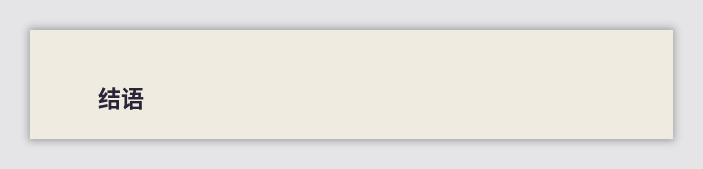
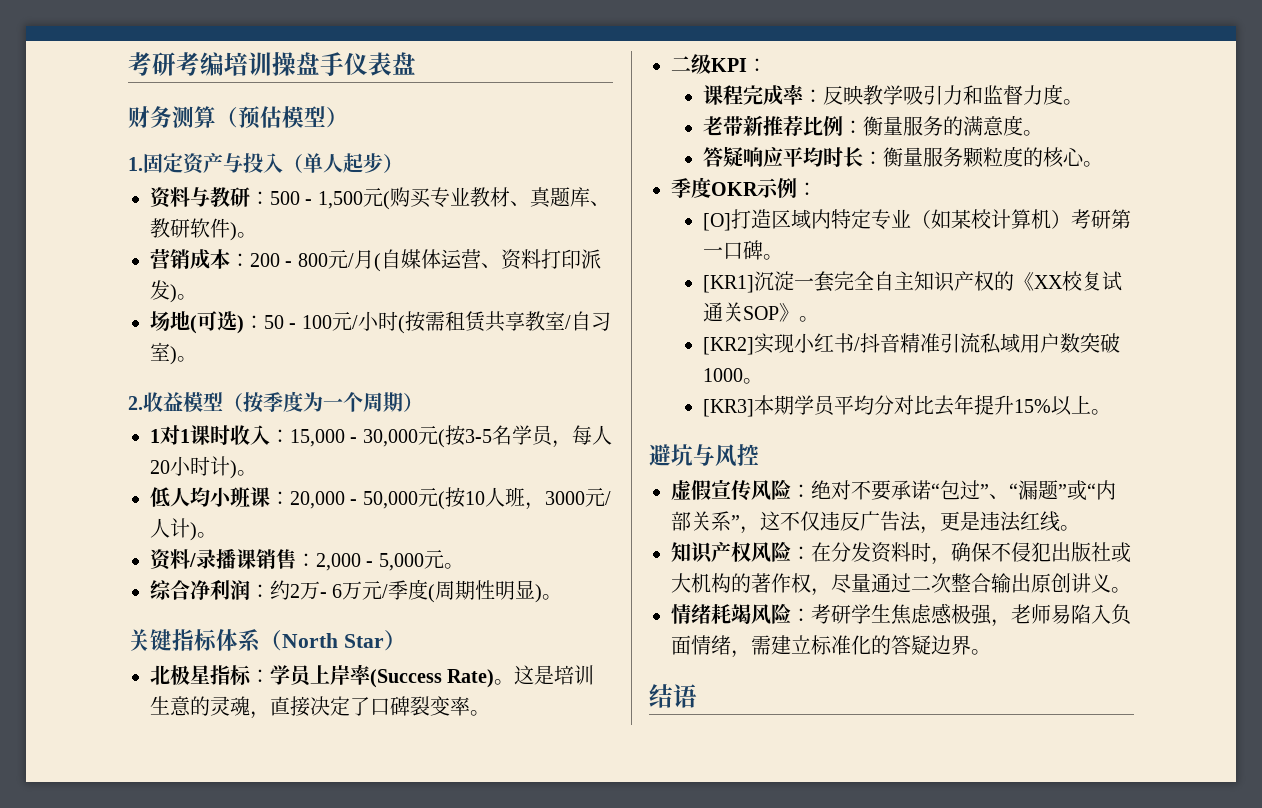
(98, 98) none -> [128,52,416,76] [128,106,348,129] [128,153,403,175] [150,187,610,210] [150,218,257,241] [150,249,601,272] [150,280,197,303] [150,311,611,334] [150,342,197,365] [128,391,423,413] [150,425,612,448] [150,456,257,479] [150,487,611,510] [150,518,217,541] [150,549,464,571] [150,579,563,603] [128,629,406,652] [150,664,595,688] [150,696,490,719] [671,54,767,74] [702,84,1083,105] [702,115,1043,136] [702,146,1103,168] [671,177,817,198] [702,209,1131,231] [702,240,783,260] [702,271,1122,293] [702,302,819,322] [702,333,1120,355] [702,368,763,384] [702,395,1111,417] [649,444,759,467] [671,479,1116,501] [671,511,1080,534] [671,541,1131,565] [671,573,1131,596] [671,603,1131,627] [671,635,991,658] 考研考编培训操盘手仪表盘 // 财务测算（预估模型） // 1.固定资产与投入（单人起步） // 资料与教研：500 - 1,500元(购买专业教材、真题库、教研软件)。 // 营销成本：200 - 800元/月(自媒体运营、资料打印派发)。 // 场地(可选)：50 - 100元/小时(按需租赁共享教室/自习室)。 // 2.收益模型（按季度为一个周期） // 1对1课时收入：15,000 - 30,000元(按3-5名学员，每人20小时计)。 // 低人均小班课：20,000 - 50,000元(按10人班，3000元/人计)。 // 资料/录播课销售：2,000 - 5,000元。 // 综合净利润：约2万- 6万元/季度(周期性明显)。 // 关键指标体系（North Star） // 北极星指标：学员上岸率(Success Rate)。这是培训生意的灵魂，直接决定了口碑裂变率。 // 二级KPI： // 课程完成率：反映教学吸引力和监督力度。 // 老带新推荐比例：衡量服务的满意度。 // 答疑响应平均时长：衡量服务颗粒度的核心。 // 季度OKR示例： // [O]打造区域内特定专业（如某校计算机）考研第一口碑。 // [KR1]沉淀一套完全自主知识产权的《XX校复试通关SOP》。 // [KR2]实现小红书/抖音精准引流私域用户数突破1000。 // [KR3]本期学员平均分对比去年提升15%以上。 // 避坑与风控 // 虚假宣传风险：绝对不要承诺“包过”、“漏题”或“内部关系”，这不仅违反广告法，更是违法红线。 // 知识产权风险：在分发资料时，确保不侵犯出版社或大机构的著作权，尽量通过二次整合输出原创讲义。 // 情绪耗竭风险：考研学生焦虑感极强，老师易陷入负面情绪，需建立标准化的答疑边界。 //

